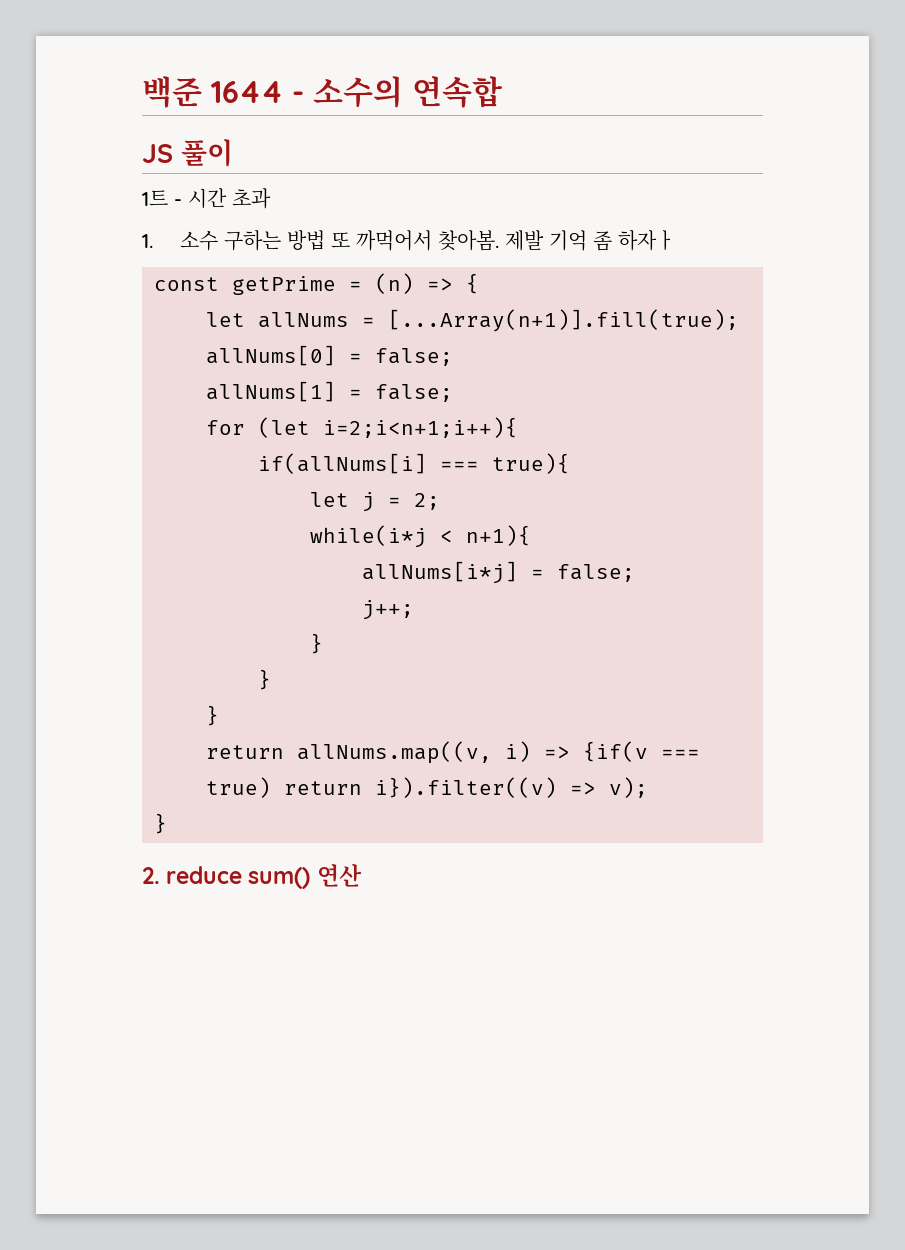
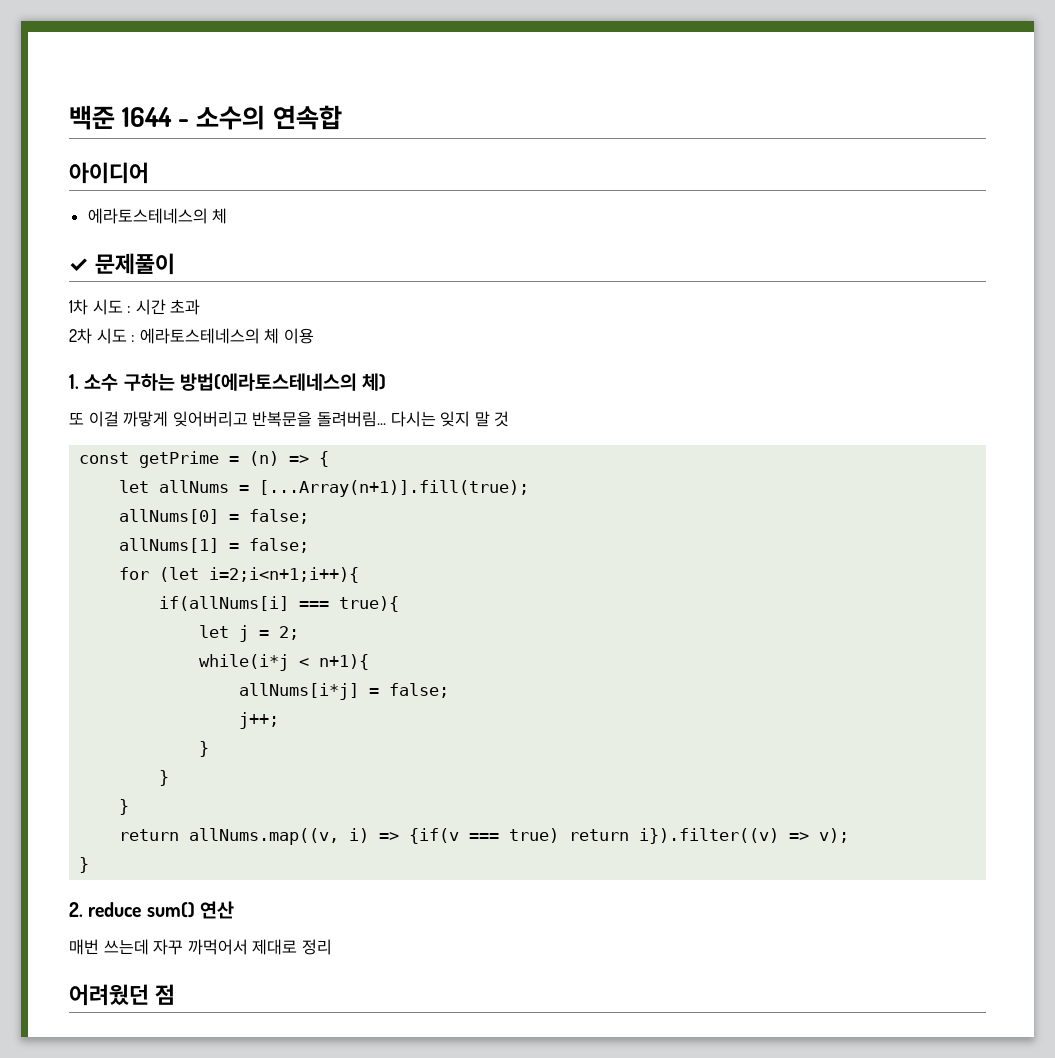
[142,139,233,167] [142,188,271,209] [142,230,676,251] JS 풀이 // 1트 - 시간 초과 // 1. 소수 구하는 방법 또 까먹어서 찾아봄. 제발 기억 좀 하자ㅏ -> [69,162,149,184] [87,208,228,224] [69,253,176,275] [69,299,201,315] [69,328,314,344] [69,373,387,391] [69,411,510,427] 아이디어 // 에라토스테네스의 체 // ✓ 문제풀이 // 1차 시도 : 시간 초과 // 2차 시도 : 에라토스테네스의 체 이용 // 1. 소수 구하는 방법(에라토스테네스의 체) // 또 이걸 까맣게 잊어버리고 반복문을 돌려버림... 다시는 잊지 말 것
(362, 875) none -> [69,939,332,955] [69,984,176,1006] // 매번 쓰는데 자꾸 까먹어서 제대로 정리 // 어려웠던 점

